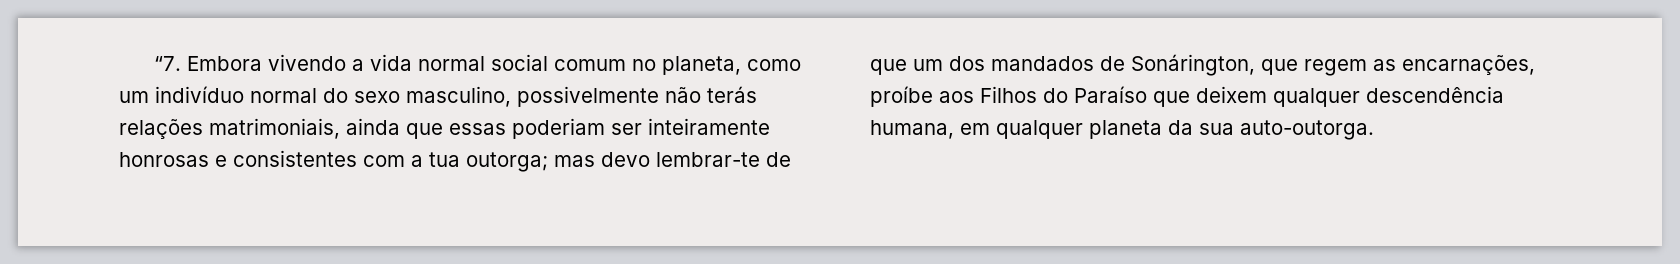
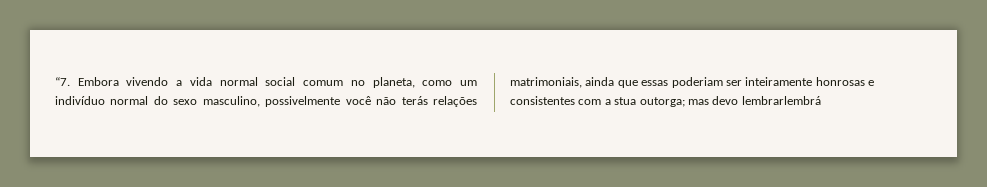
(659, 96) none -> [345,96,371,105] você
[429,152,460,167] tua -> [614,97,637,105] stua
[656,152,791,167] [870,54,1535,76] [870,86,1504,107] [870,120,1374,140] lembrar-te de que um dos mandados de Sonárington, que regem as encarnações, proíbe aos Filhos do Paraíso que deixem qualquer descendência humana, em qualquer planeta da sua auto-outorga. -> [741,96,821,105] lembrarlembrá

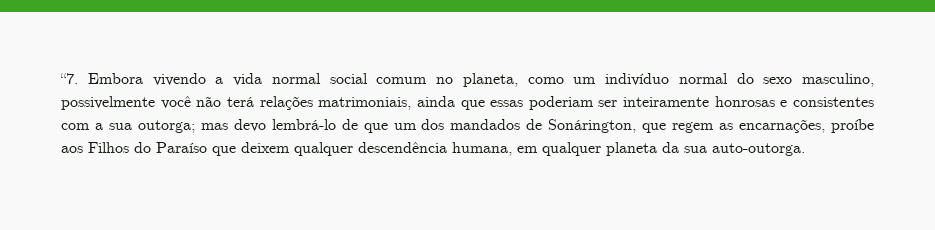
[401,96,428,105] terás -> [226,97,254,107] terá
[614,97,637,105] stua -> [108,123,132,130] sua
[741,96,821,105] lembrarlembrá -> [271,119,875,133] [61,142,805,156] lembrá-lo de que um dos mandados de Sonárington, que regem as encarnações, proíbe aos Filhos do Paraíso que deixem qualquer descendência humana, em qualquer planeta da sua auto-outorga.

